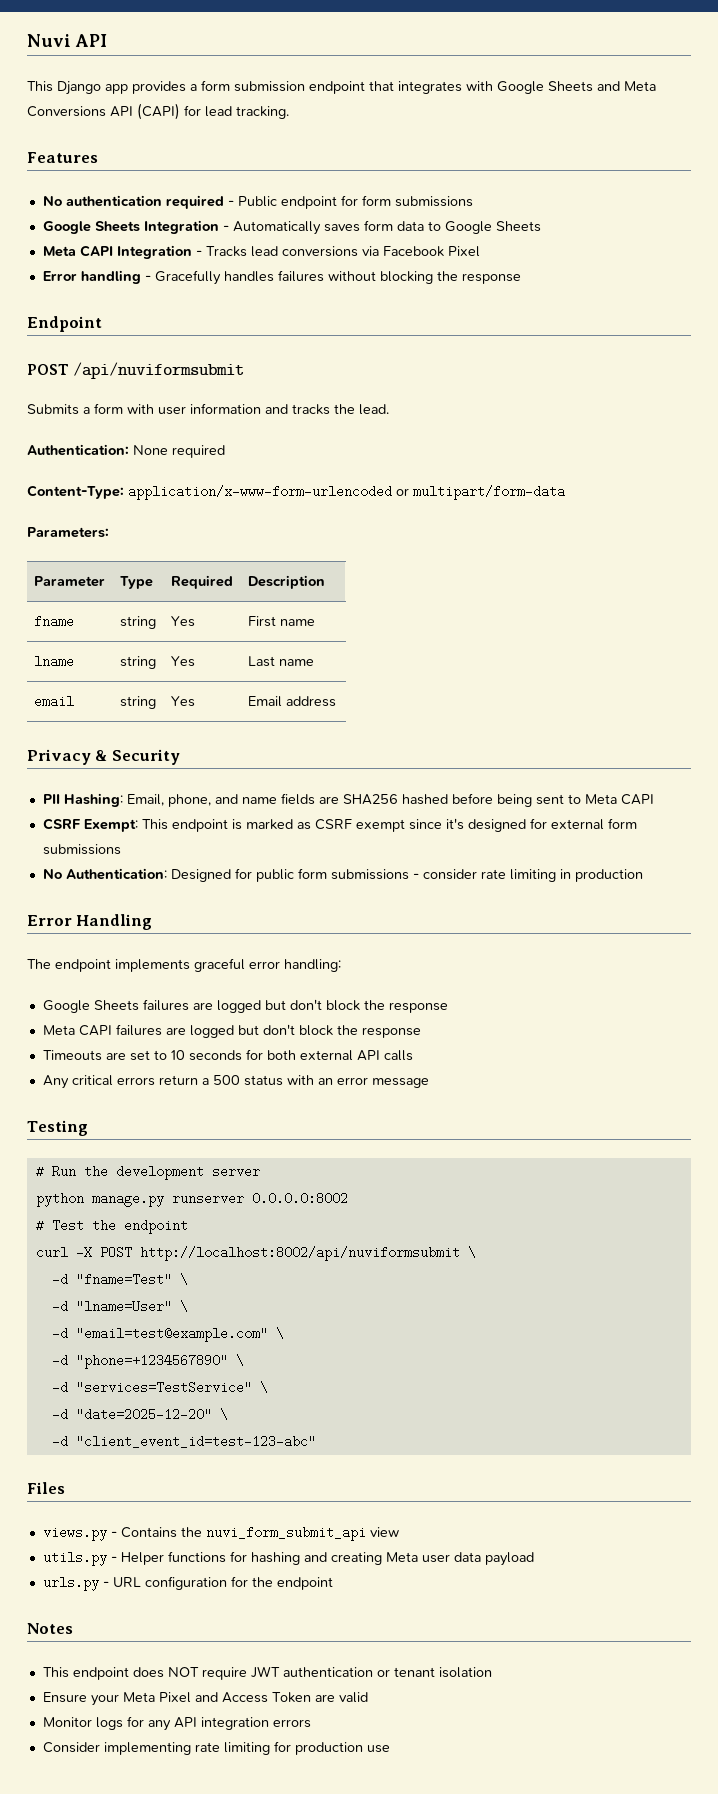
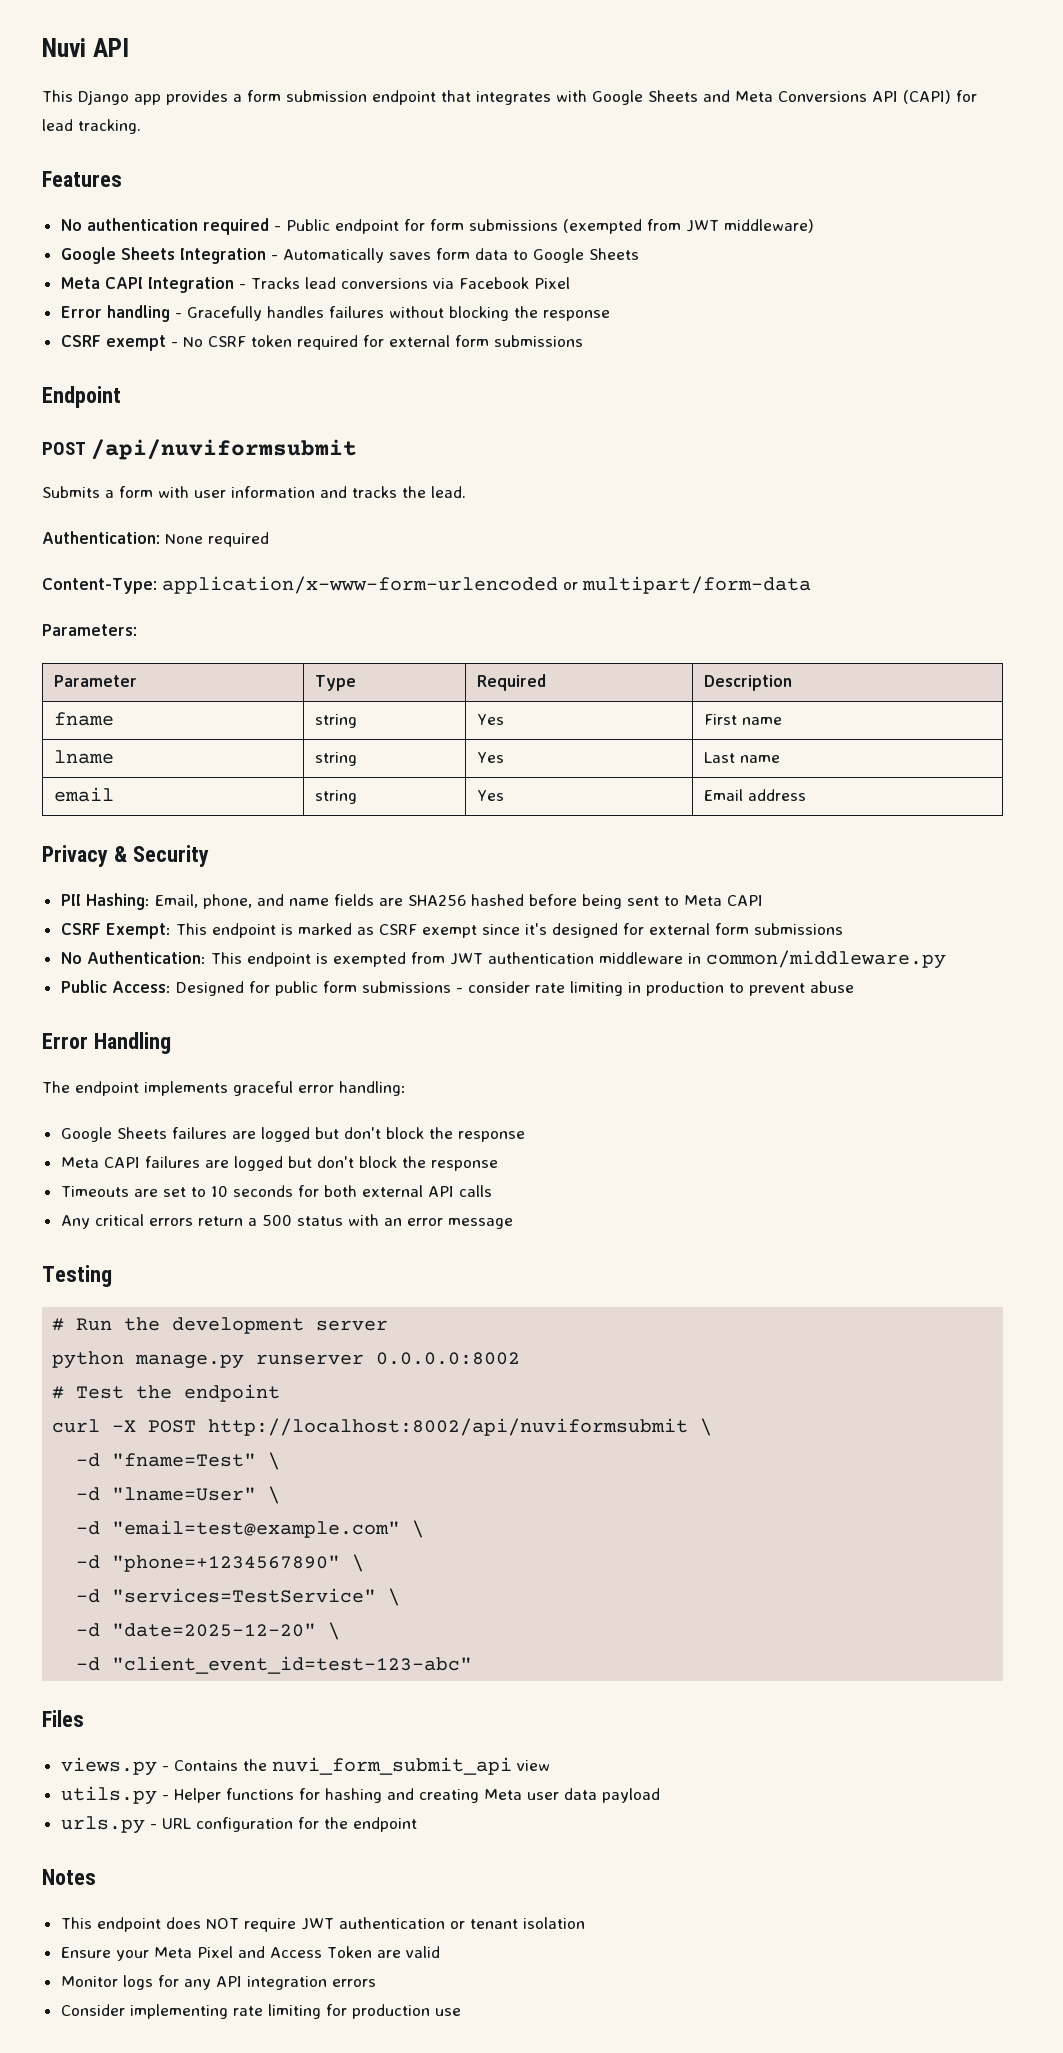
(473, 201) none -> [562,219,814,234] (exempted from JWT middleware)
(521, 278) none -> [60,335,583,351] // CSRF exempt - No CSRF token required for external form submissions
(167, 874) none -> [210,950,946,969] [60,980,171,993] This endpoint is exempted from JWT authentication middleware in common/middleware.py // Public Access:
(643, 875) none -> [728,981,854,996] to prevent abuse

